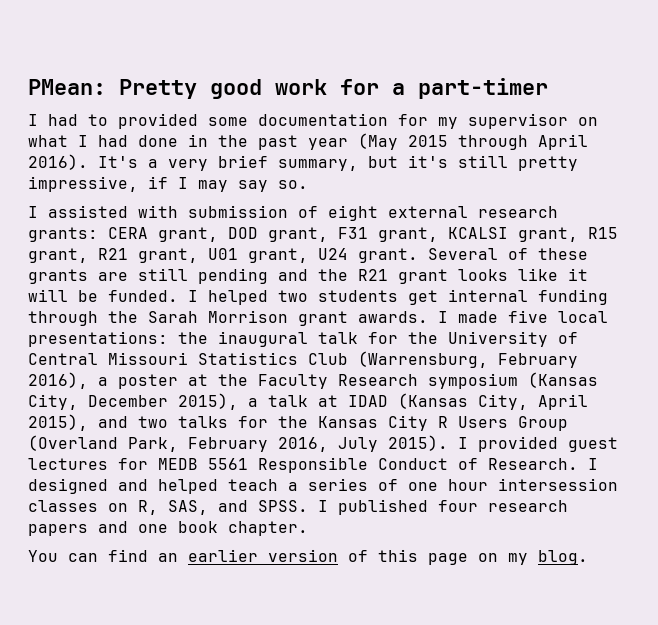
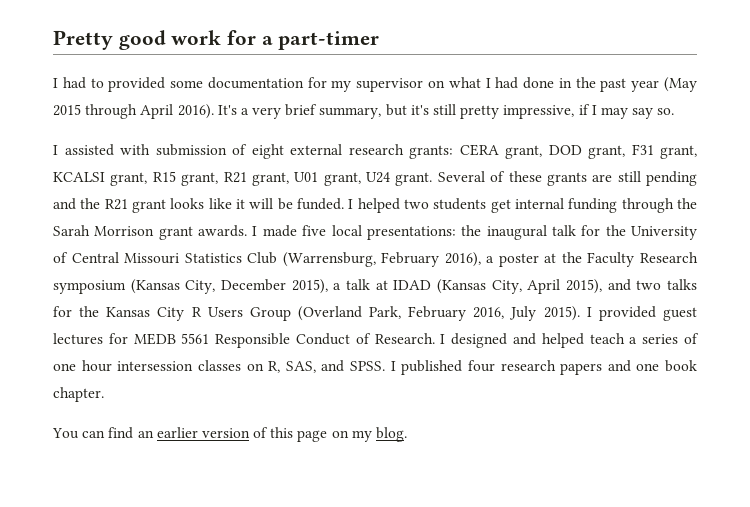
[28,79,106,95] PMean: -> (53, 40) none

